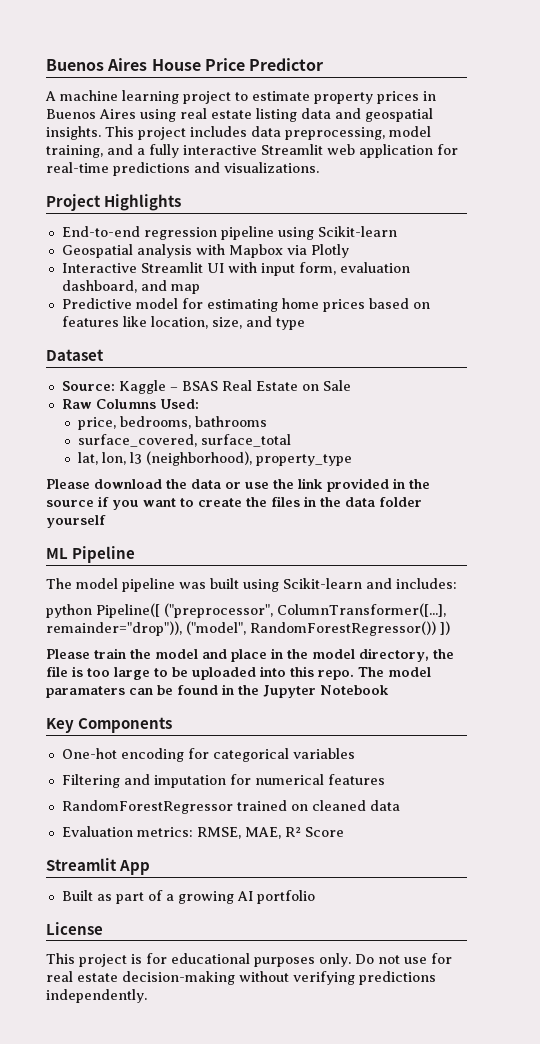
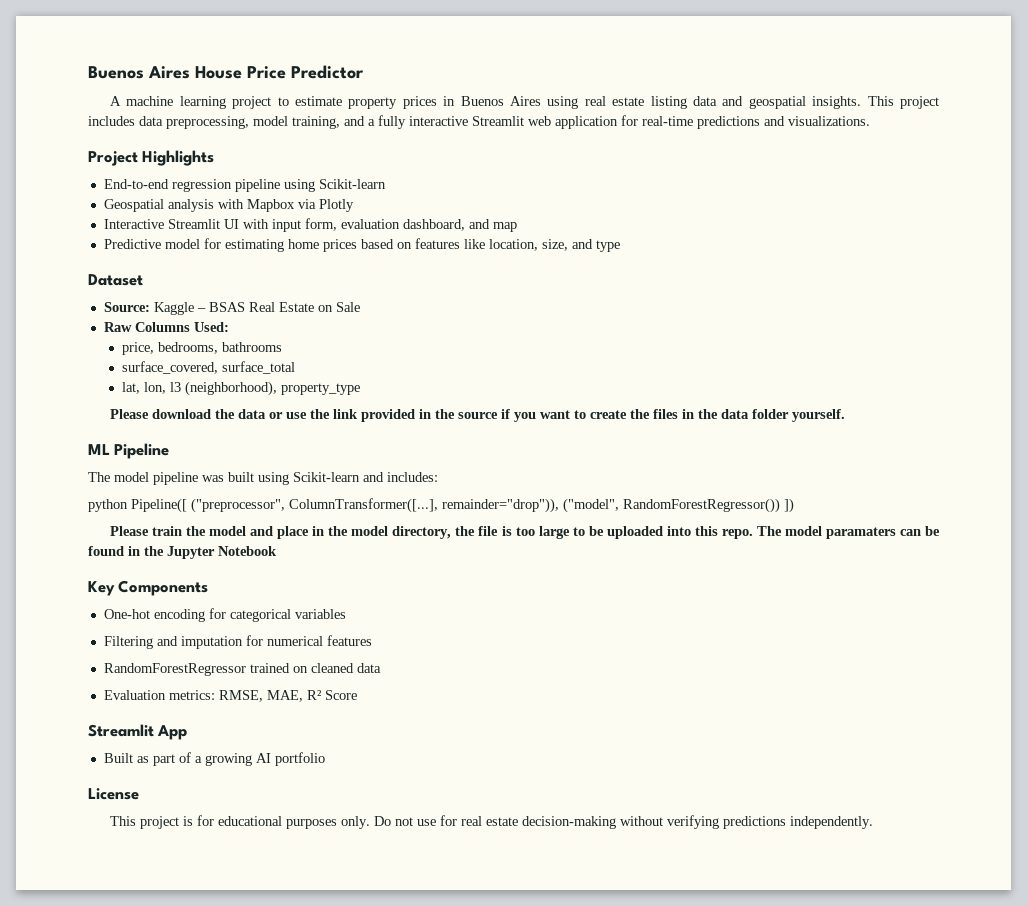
[46,515,106,528] yourself -> [792,409,846,422] yourself.

